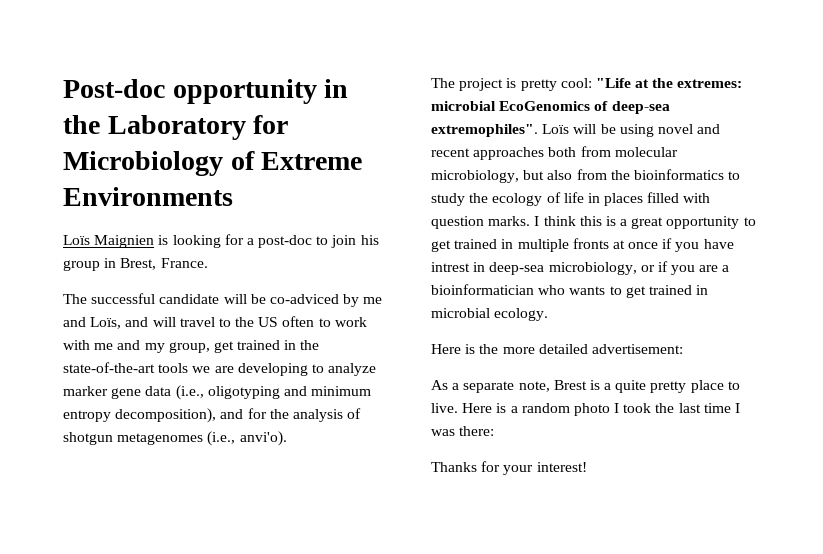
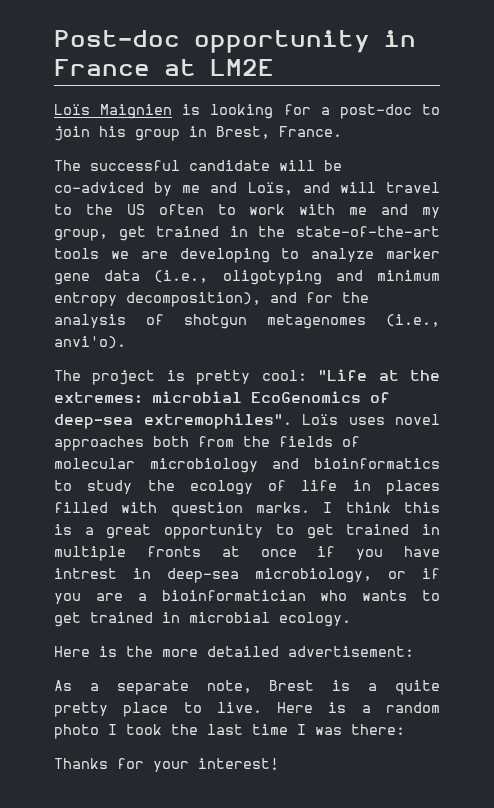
[63,115,289,140] [63,151,363,176] [63,187,233,206] the Laboratory for Microbiology of Extreme Environments -> [54,59,274,76] France at LM2E
[573,124,721,137] [431,146,678,160] [431,169,630,183] will be using novel and recent approaches both from molecular microbiology, but also from the -> [348,414,440,425] [54,436,360,451] [54,458,300,473] uses novel approaches both from the fields of molecular microbiology and

